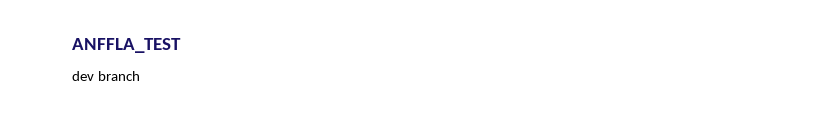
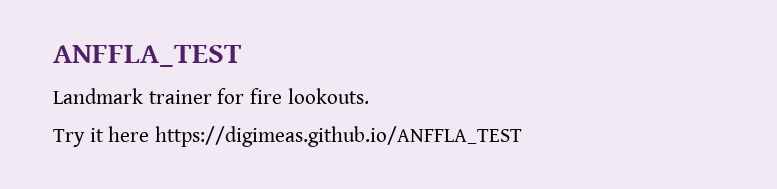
[72,71,140,81] dev branch -> [53,88,369,104] [53,126,523,147] Landmark trainer for fire lookouts. // Try it here https://digimeas.github.io/ANFFLA_TEST

